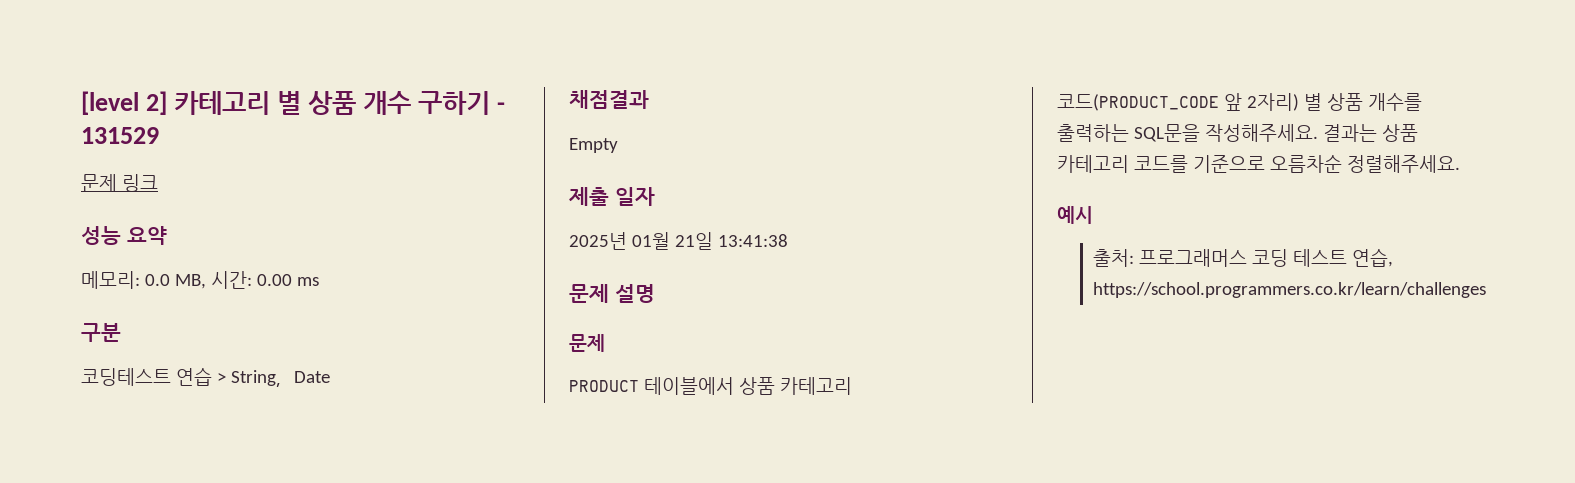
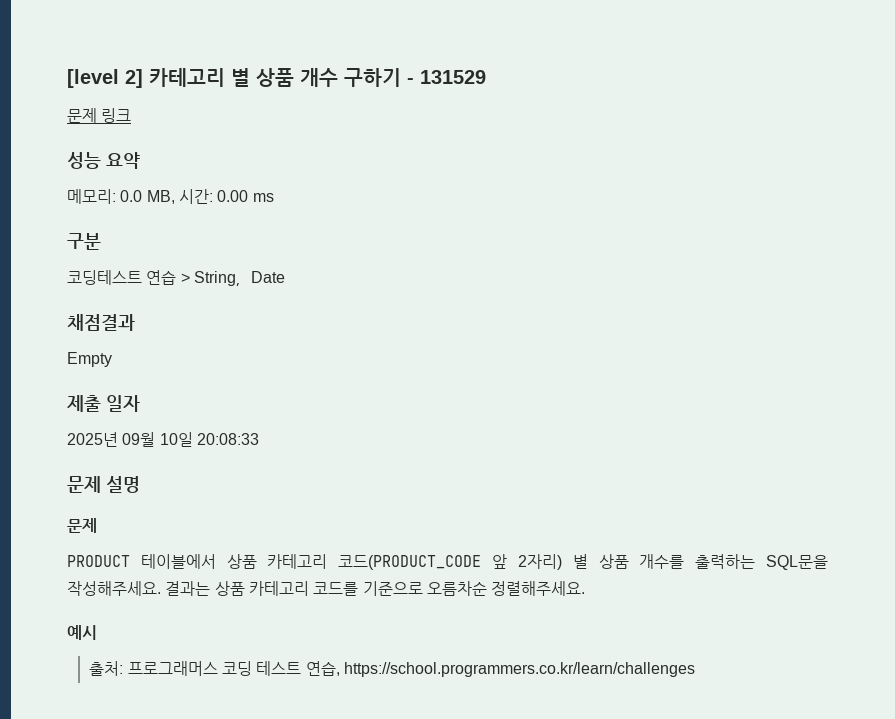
[631,232,788,250] 01월 21일 13:41:38 -> [122,432,259,447] 09월 10일 20:08:33

